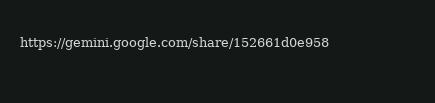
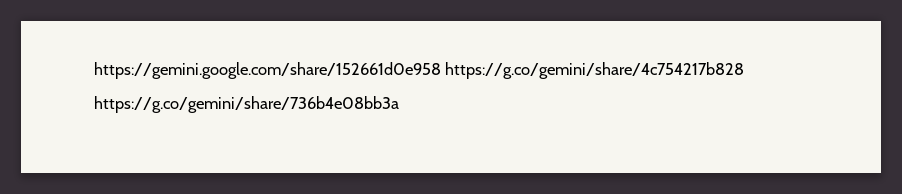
(329, 43) none -> [445,62,745,79] [94,96,399,113] https://g.co/gemini/share/4c754217b828 // https://g.co/gemini/share/736b4e08bb3a

